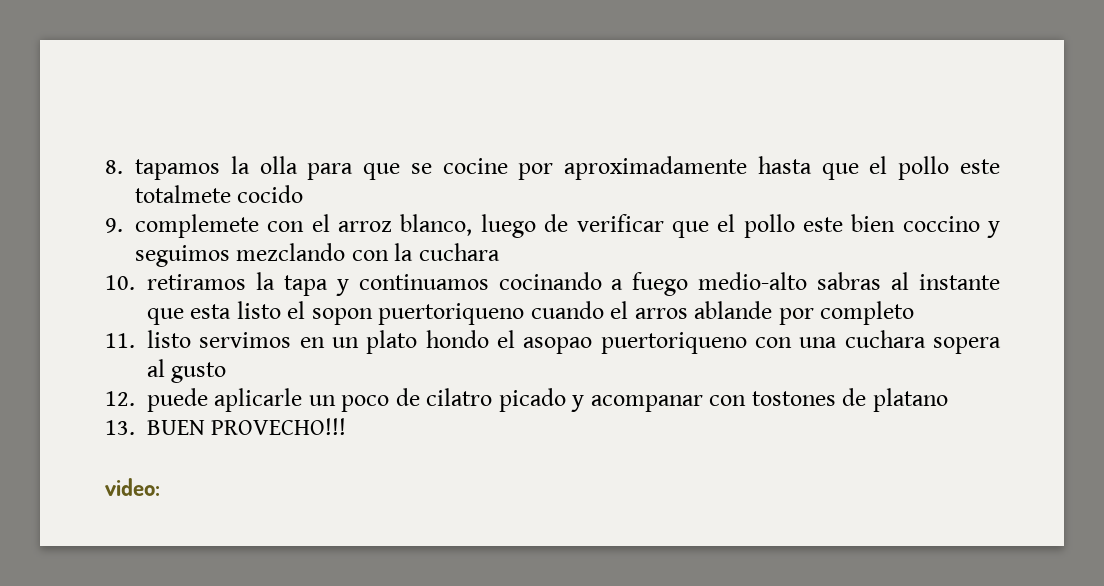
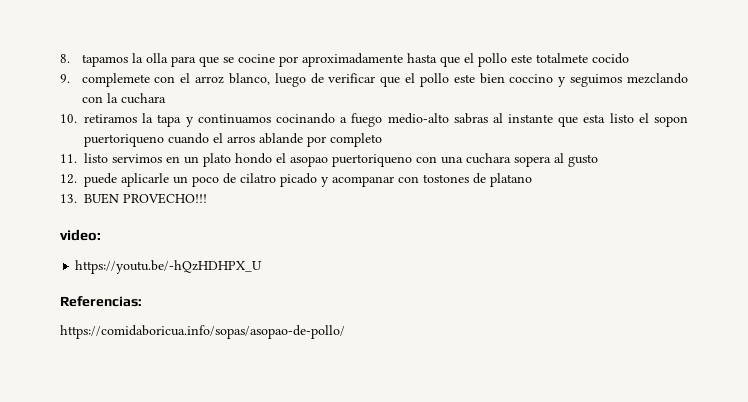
(160, 487) none -> [75,260,263,274] [60,296,142,307] [60,325,345,339] // https://youtu.be/-hQzHDHPX_U // Referencias: // https://comidaboricua.info/sopas/asopao-de-pollo/

